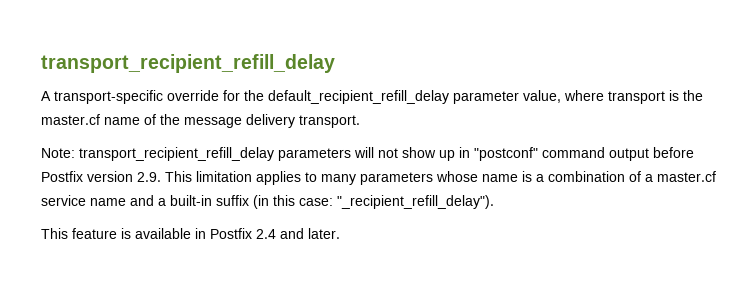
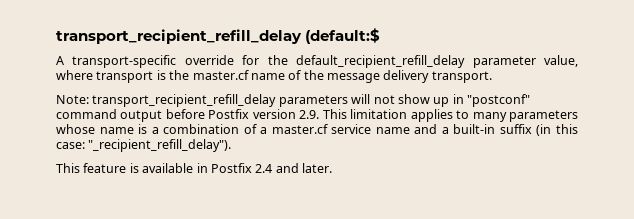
[41,54,335,73] transport_recipient_refill_delay -> [56,28,381,44] transport_recipient_refill_delay (default:$

